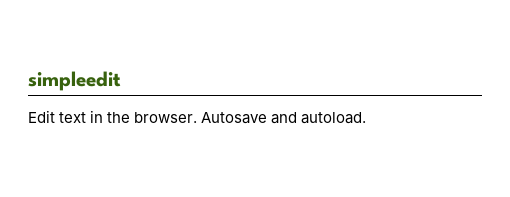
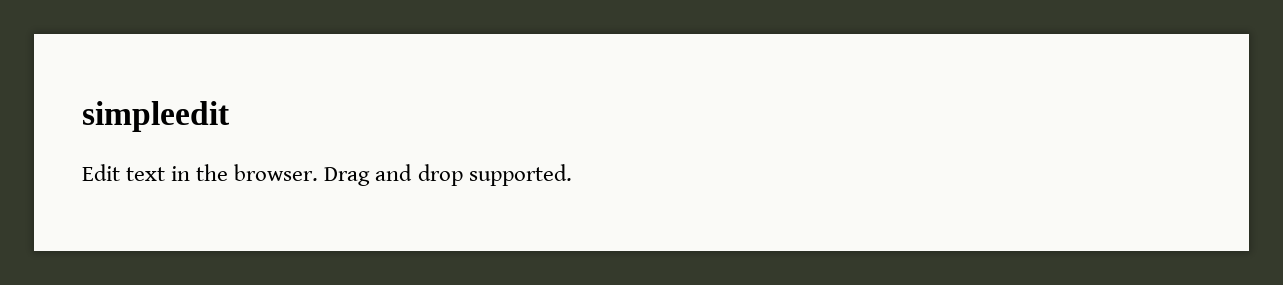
[201,112,367,124] Autosave and autoload. -> [324,164,572,186] Drag and drop supported.

